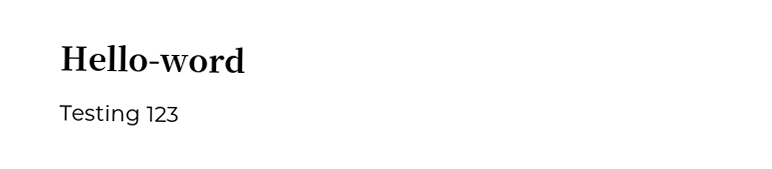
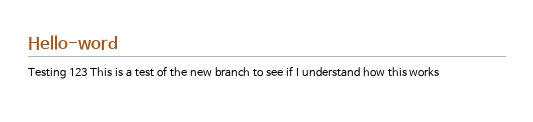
(179, 114) none -> [89,66,440,77] This is a test of the new branch to see if I understand how this works

